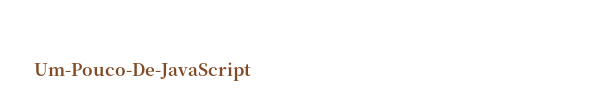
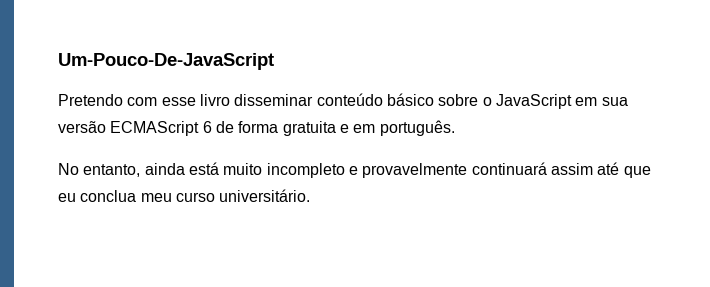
(251, 71) none -> [58,93,628,109] [58,120,455,136] [58,162,651,178] [58,189,311,202] // Pretendo com esse livro disseminar conteúdo básico sobre o JavaScript em sua versão ECMAScript 6 de forma gratuita e em português. // No entanto, ainda está muito incompleto e provavelmente continuará assim até que eu conclua meu curso universitário.

